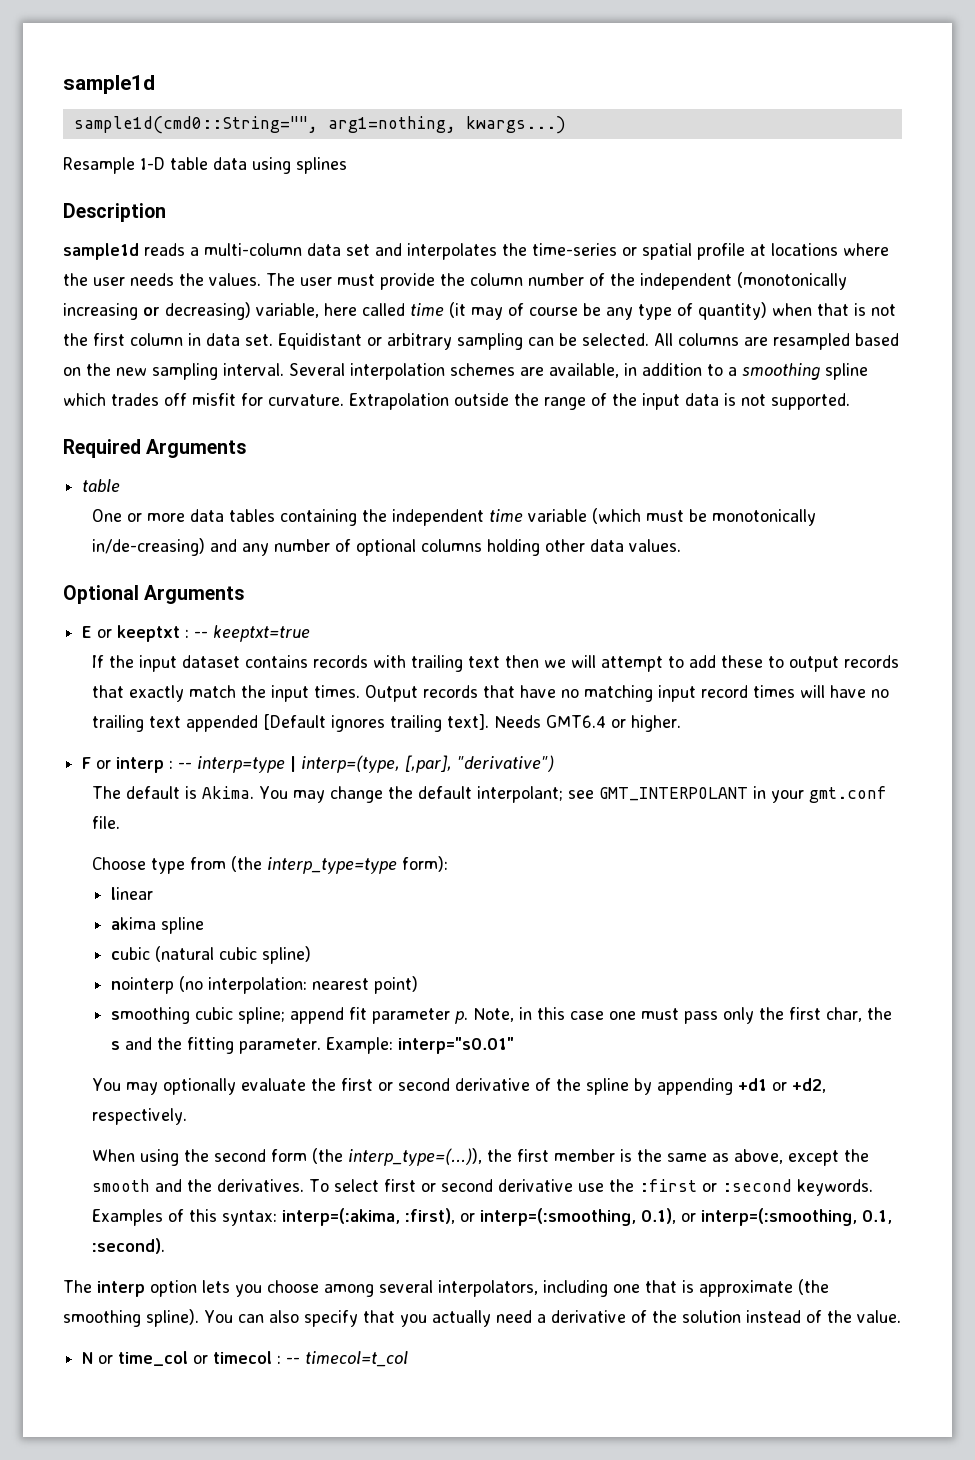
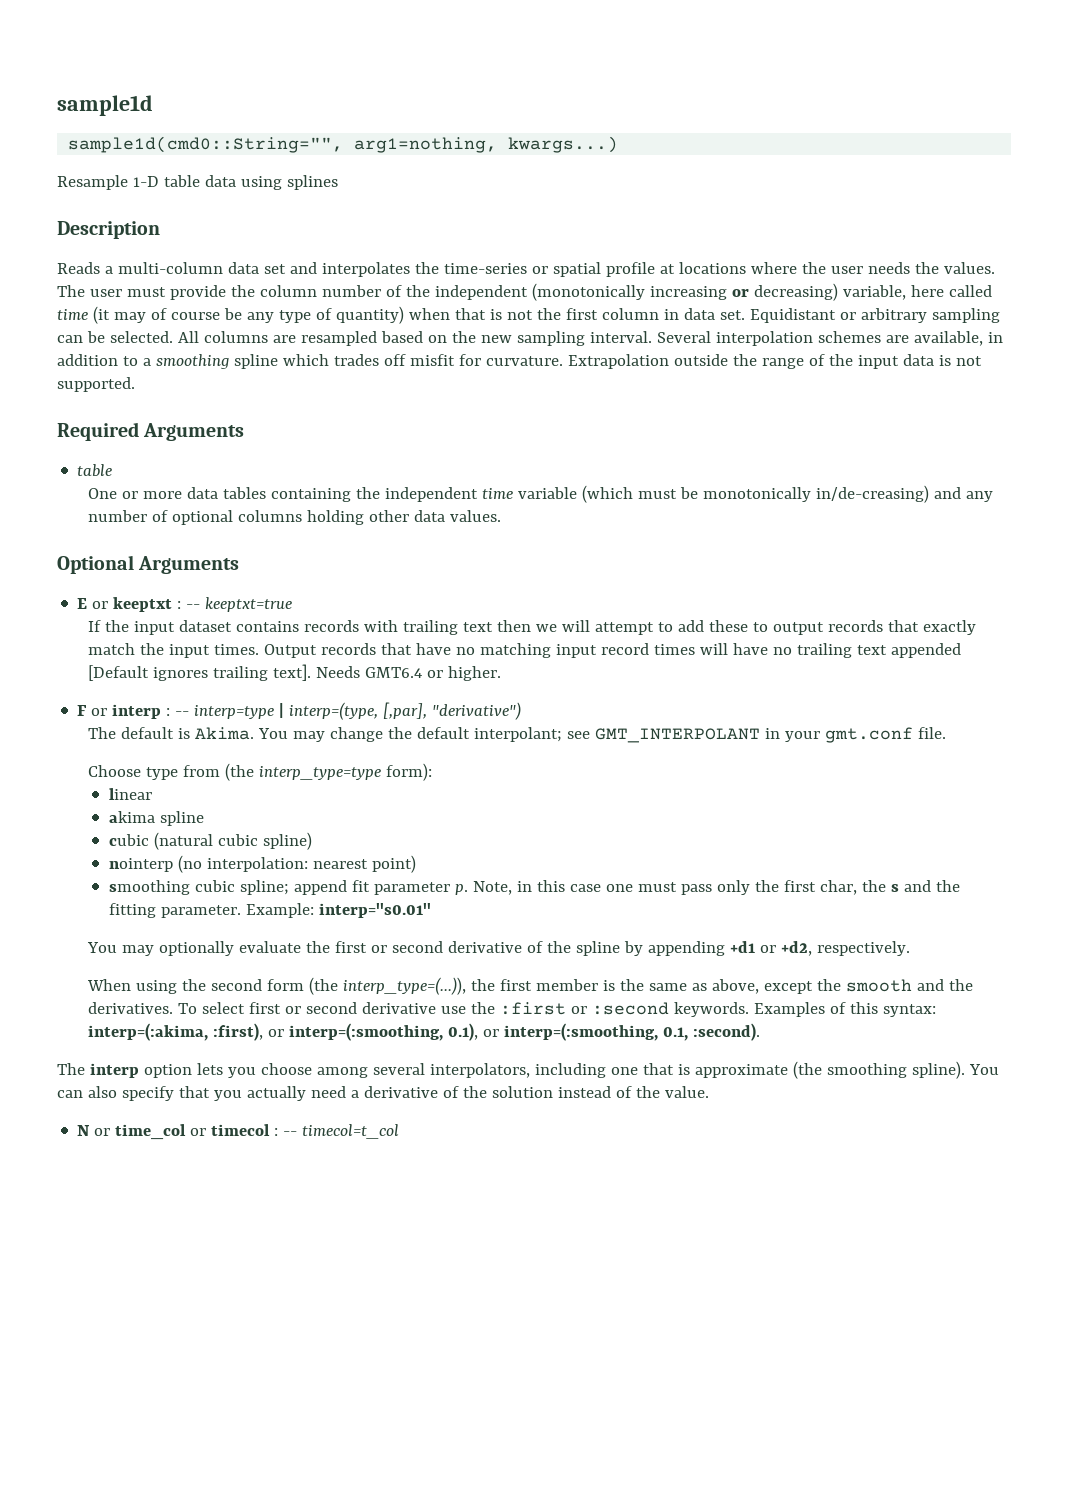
[63,243,185,260] sample1d reads -> [57,262,100,274] Reads

